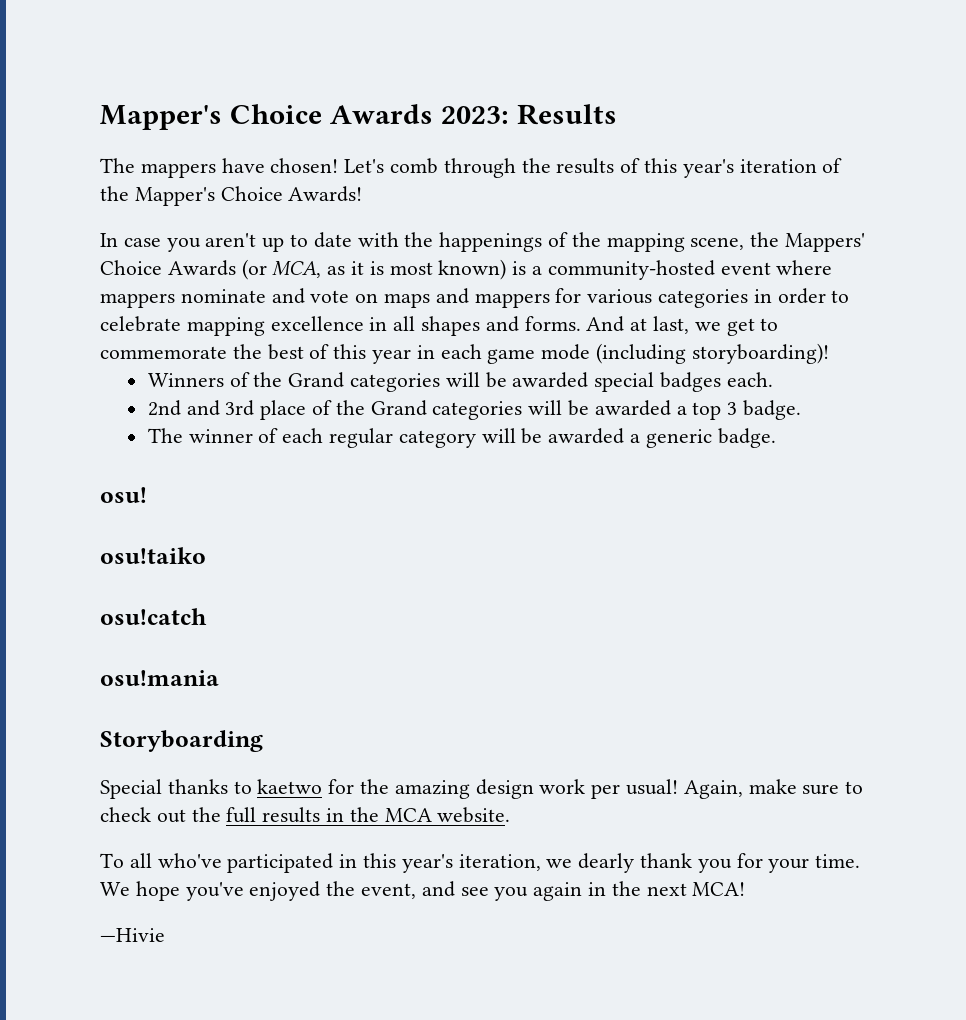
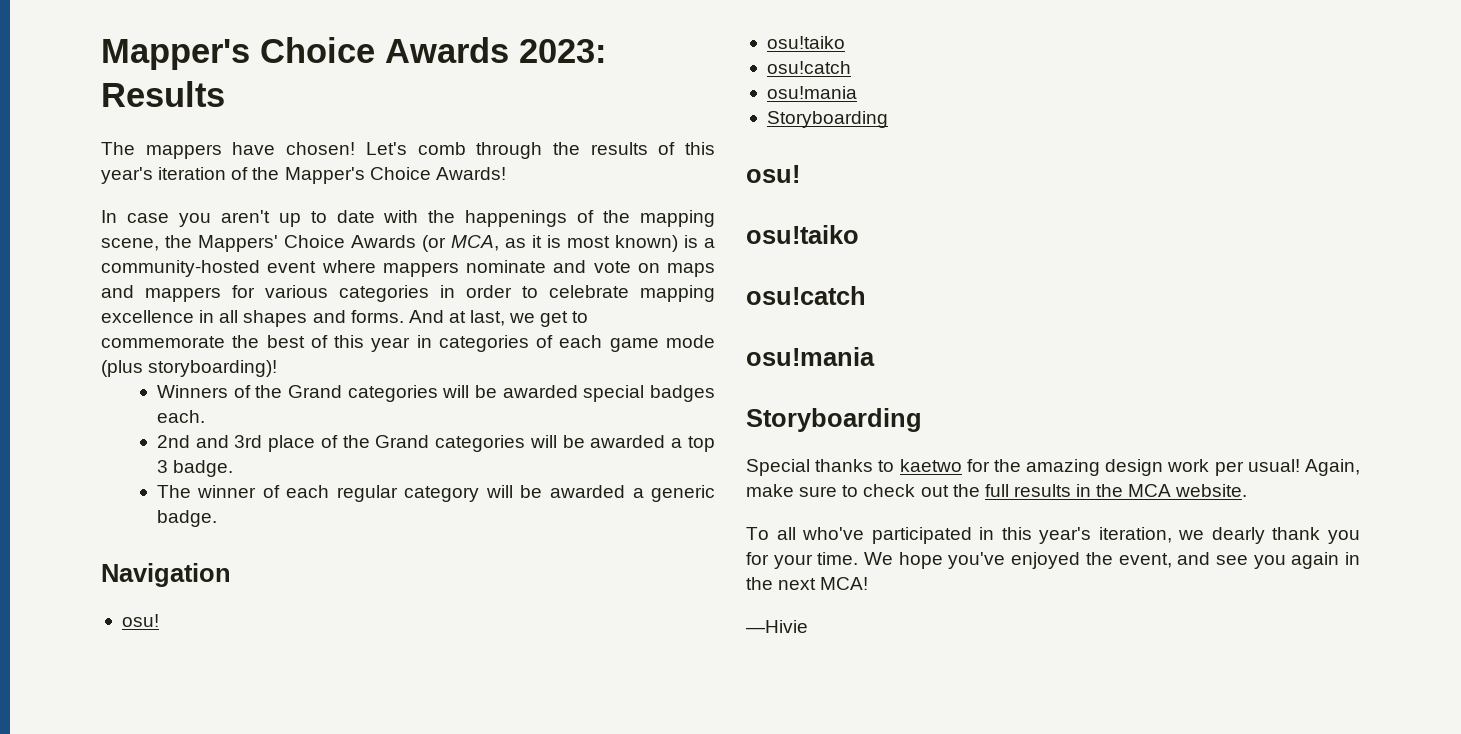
(435, 352) none -> [438,335,554,352] categories of
[596,343,687,364] (including -> [101,360,143,377] (plus
(776, 438) none -> [101,563,231,587] [121,614,159,627] [766,36,845,49] [766,61,851,74] [766,86,857,99] [766,111,888,128] // Navigation // osu! // osu!taiko // osu!catch // osu!mania // Storyboarding

